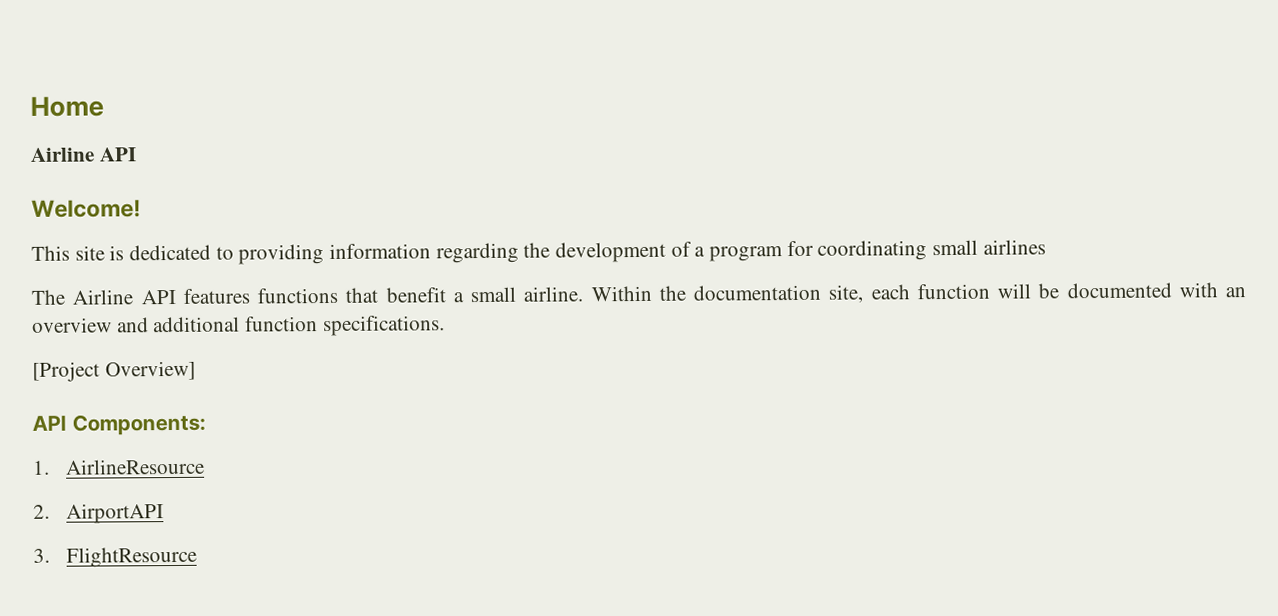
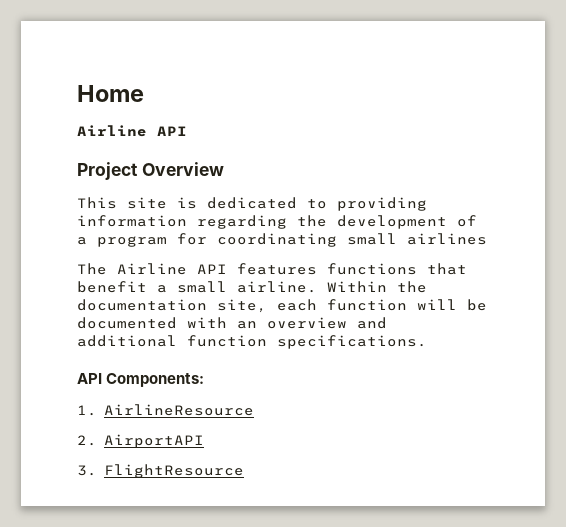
[31,199,141,218] Welcome! -> [77,162,224,180] Project Overview
[32,360,196,382] // [Project Overview] -> (427, 342) none

